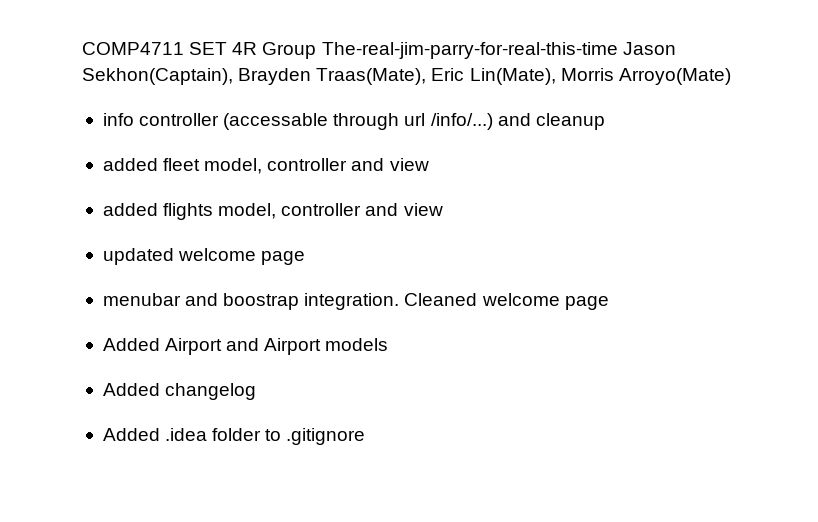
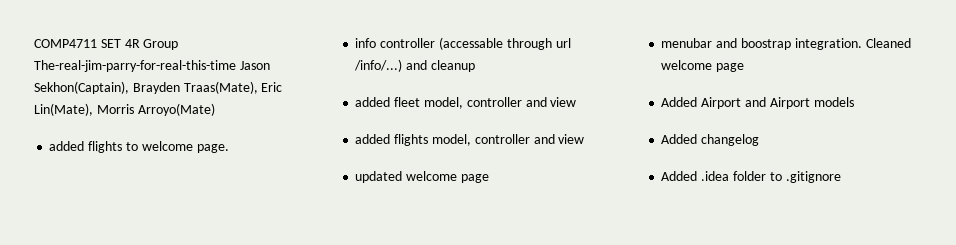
(731, 76) none -> [49,141,229,153] // added flights to welcome page.

